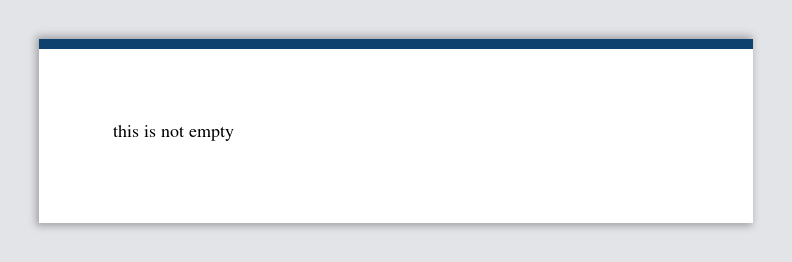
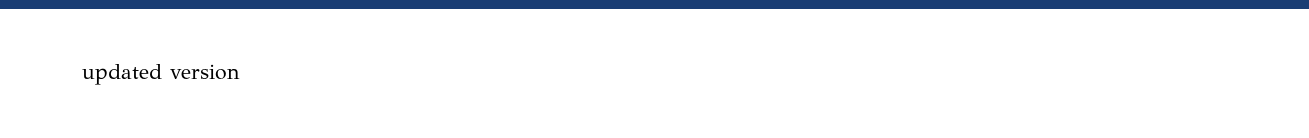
[113,125,234,141] this is not empty -> [82,64,240,85] updated version

